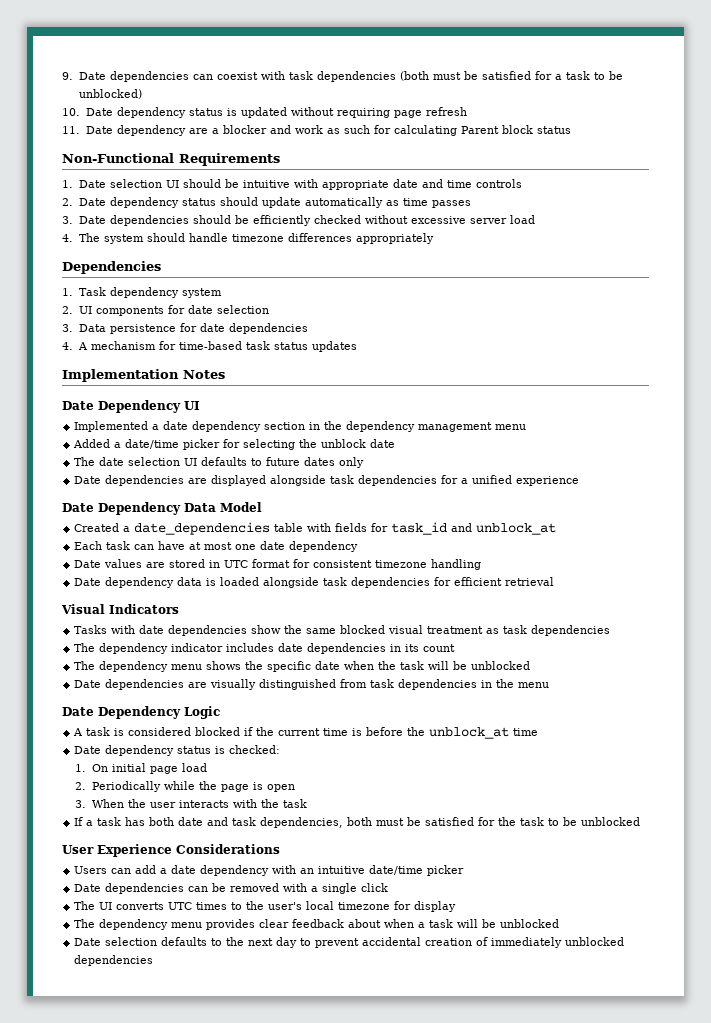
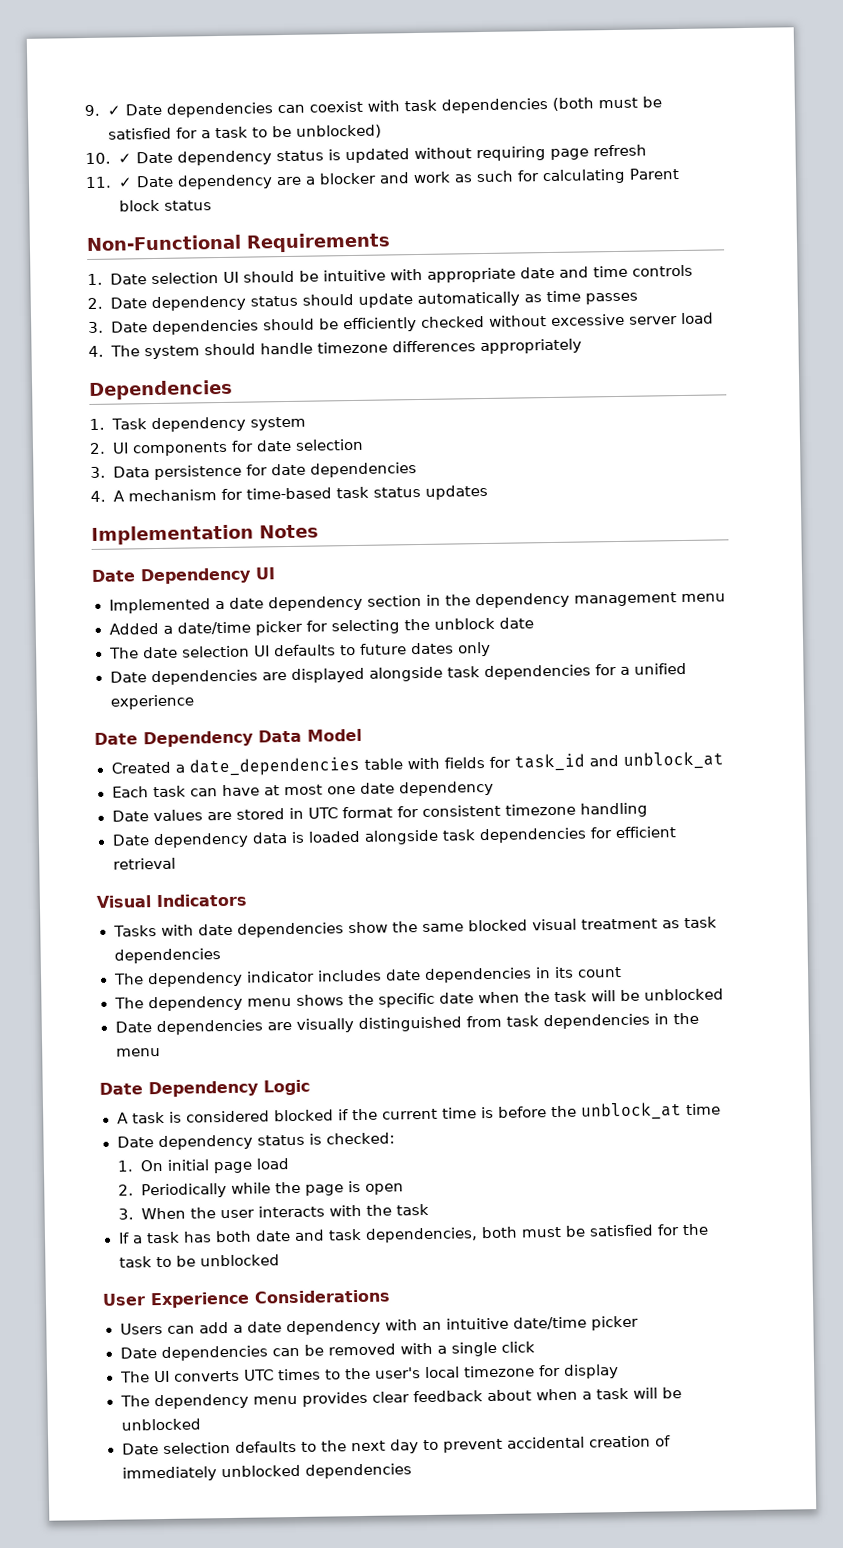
(73, 76) none -> [106,105,121,116] ✓
(80, 112) none -> [117,153,132,164] ✓
(80, 130) none -> [117,177,133,188] ✓

